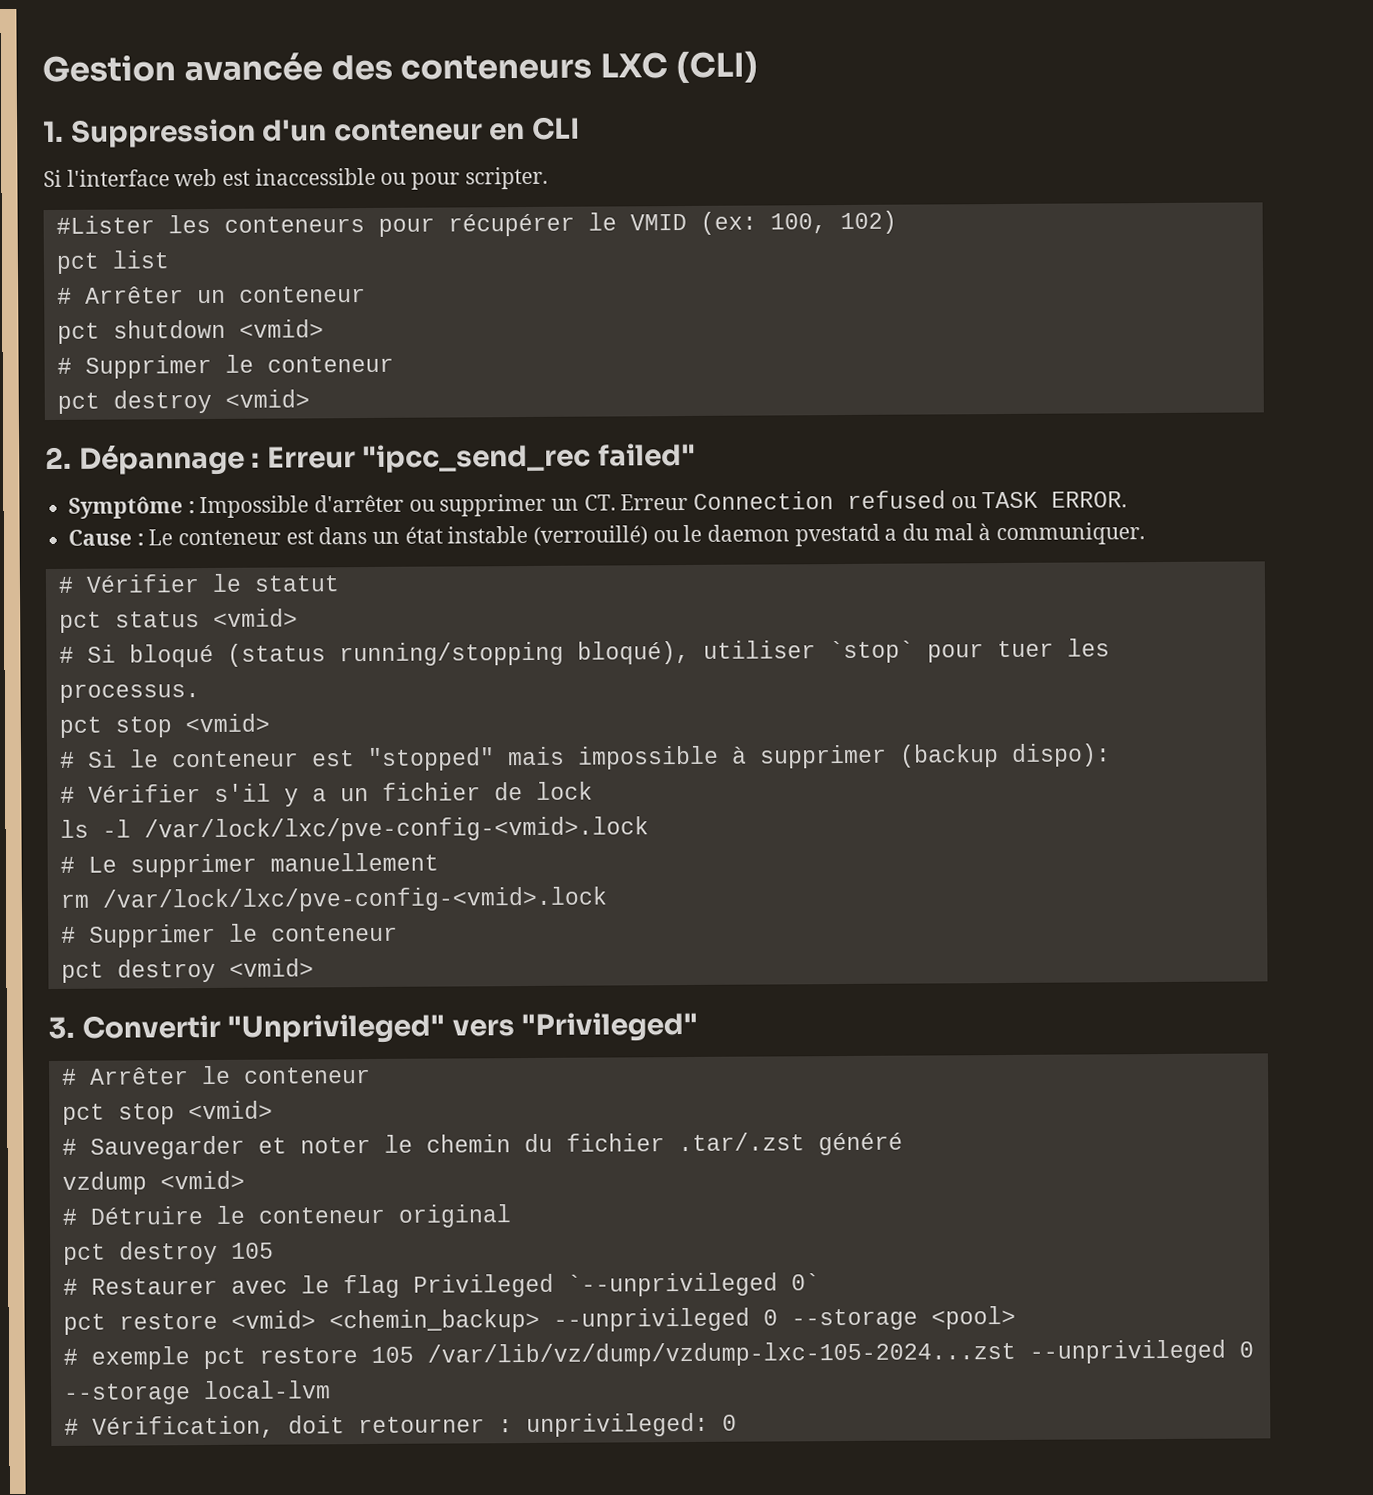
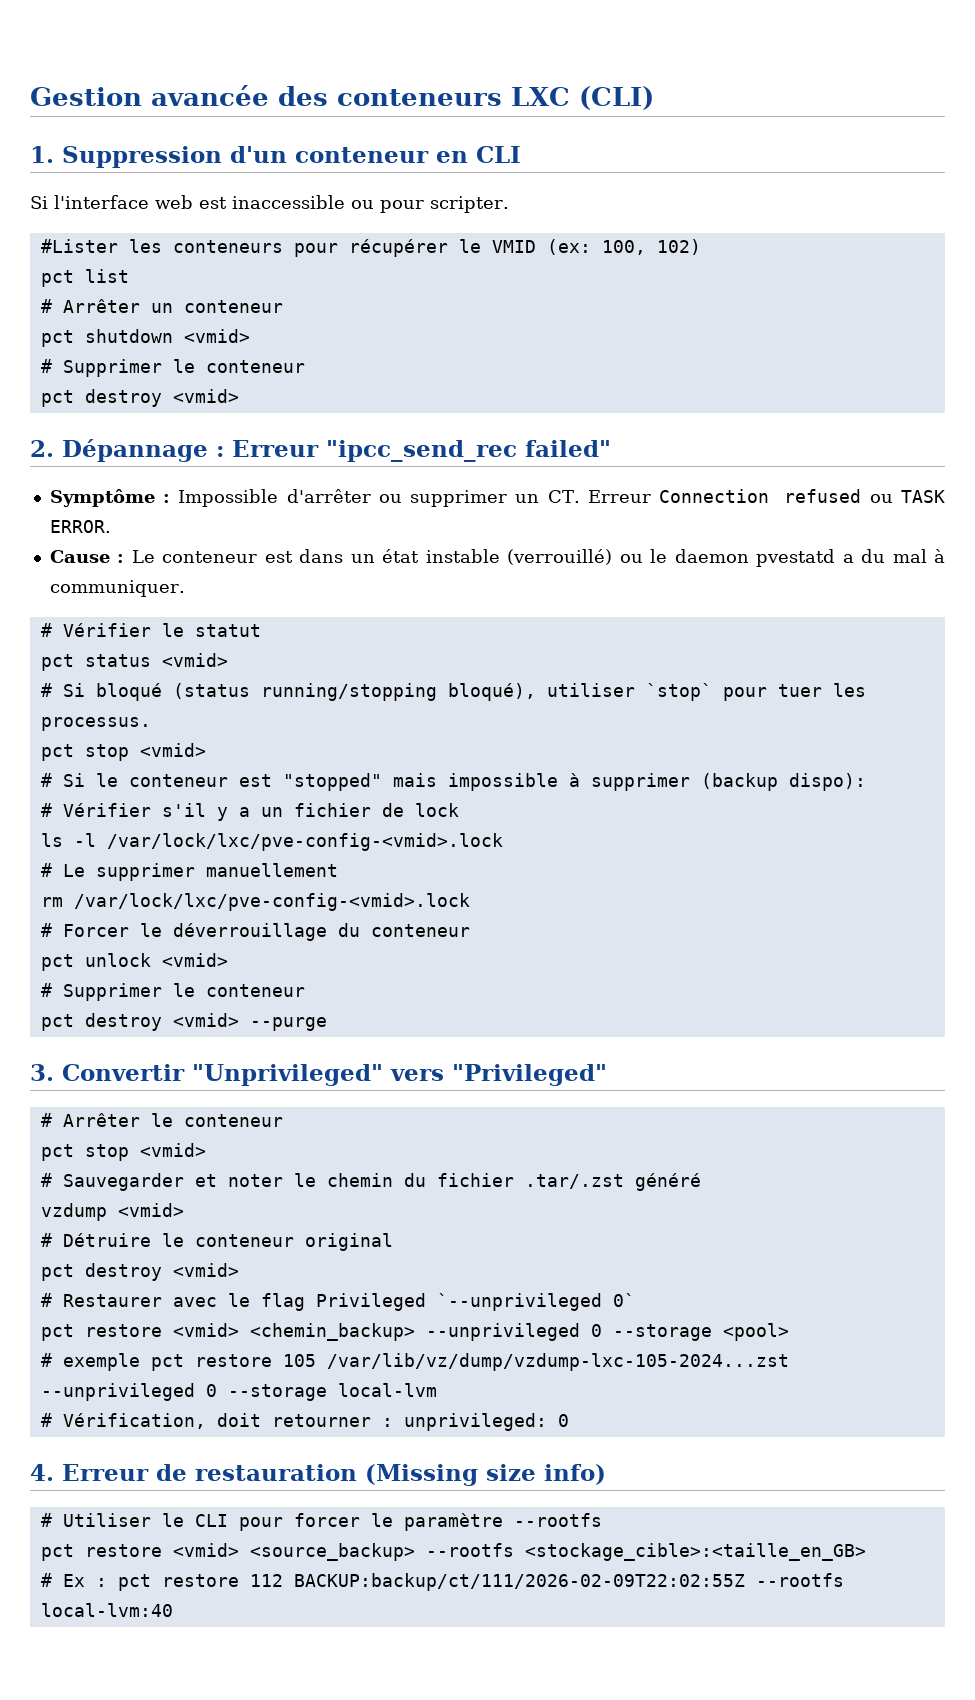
[60,923,398,948] [60,958,314,983] // # Supprimer le conteneur // pct destroy <vmid> -> [40,923,470,941] [40,953,228,971] [40,983,305,1001] [40,1013,327,1031] // # Forcer le déverrouillage du conteneur // pct unlock <vmid> // # Supprimer le conteneur // pct destroy <vmid> --purge
[230,1242,274,1259] 105 -> [172,1263,239,1277] <vmid>
(737, 1422) none -> [30,1464,606,1486] [40,1513,602,1531] [40,1543,866,1561] [40,1573,844,1591] [40,1603,173,1617] // 4. Erreur de restauration (Missing size info) // # Utiliser le CLI pour forcer le paramètre --rootfs // pct restore <vmid> <source_backup> --rootfs <stockage_cible>:<taille_en_GB> // # Ex : pct restore 112 BACKUP:backup/ct/111/2026-02-09T22:02:55Z --rootfs local-lvm:40

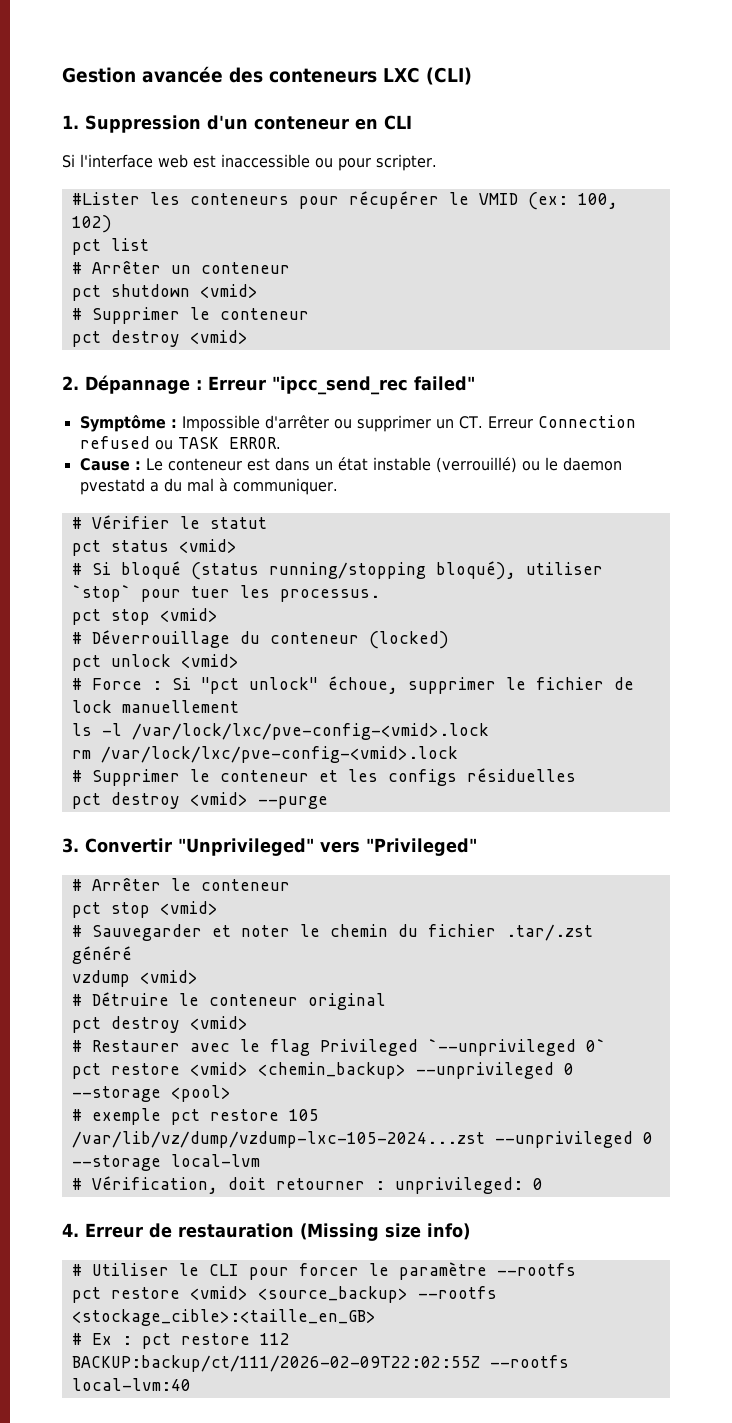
[62,773,866,791] [40,803,459,821] [40,833,503,851] [40,863,338,881] [40,893,470,911] [40,923,327,941] Si le conteneur est "stopped" mais impossible à supprimer (backup dispo): // # Vérifier s'il y a un fichier de lock // ls -l /var/lock/lxc/pve-config-<vmid>.lock // # Le supprimer manuellement // rm /var/lock/lxc/pve-config-<vmid>.lock // # Forcer le déverrouillage -> [91,630,230,648] Déverrouillage
(470, 930) none -> [368,631,449,649] (locked)
[40,983,305,1001] // # Supprimer le conteneur -> [71,676,634,694] [71,700,239,713] [71,723,489,740] [71,746,458,763] [71,768,576,786] // # Force : Si "pct unlock" échoue, supprimer le fichier de lock manuellement // ls -l /var/lock/lxc/pve-config-<vmid>.lock // rm /var/lock/lxc/pve-config-<vmid>.lock // # Supprimer le conteneur et les configs résiduelles

